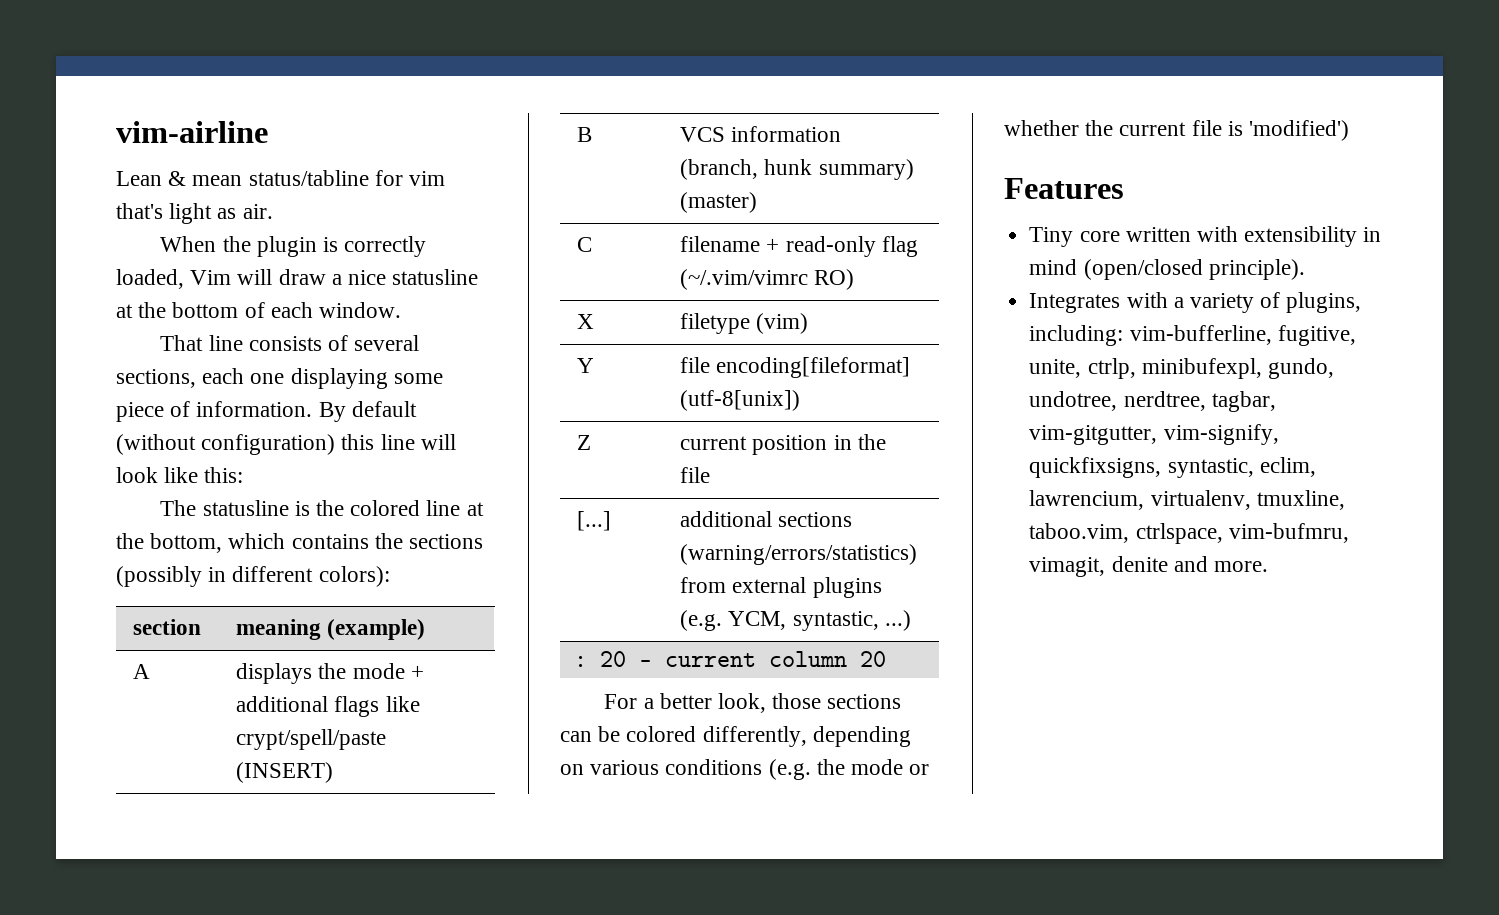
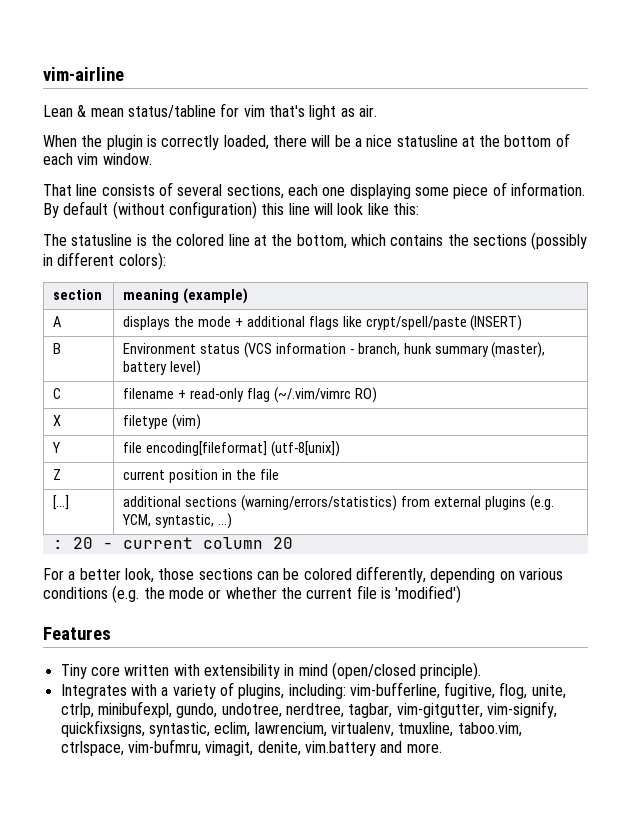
[190,269,326,285] Vim will draw -> [272,135,351,147] there will be
(313, 310) none -> [77,153,99,165] vim
[680,126,842,142] [680,159,914,180] [680,192,758,213] VCS information (branch, hunk summary) (master) -> [123,342,546,358] [123,360,202,376] Environment status (VCS information - branch, hunk summary (master), battery level)
(1356, 335) none -> [499,682,528,699] flog,
[1111,556,1168,572] denite -> [257,741,376,756] denite, vim.battery

